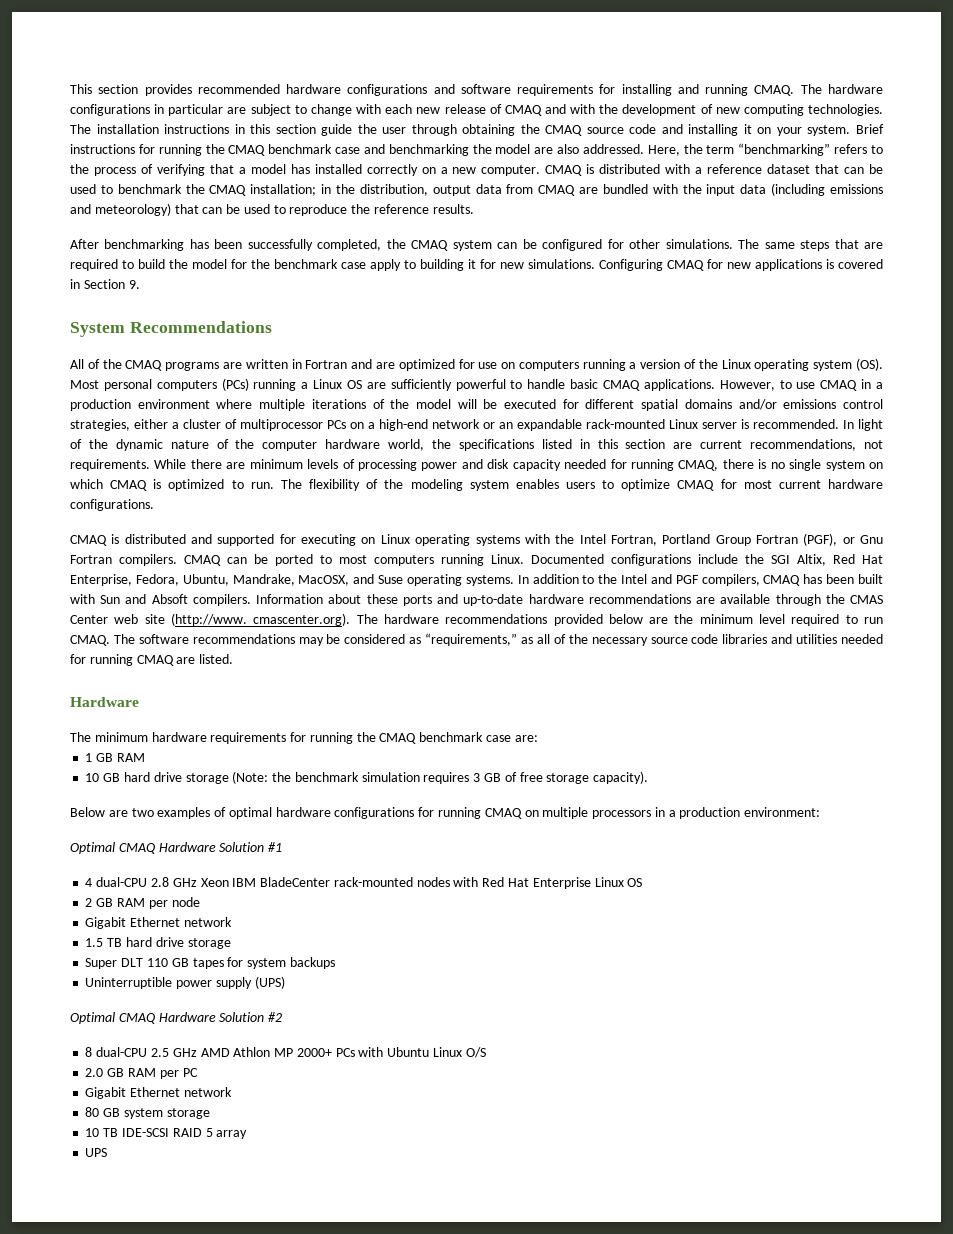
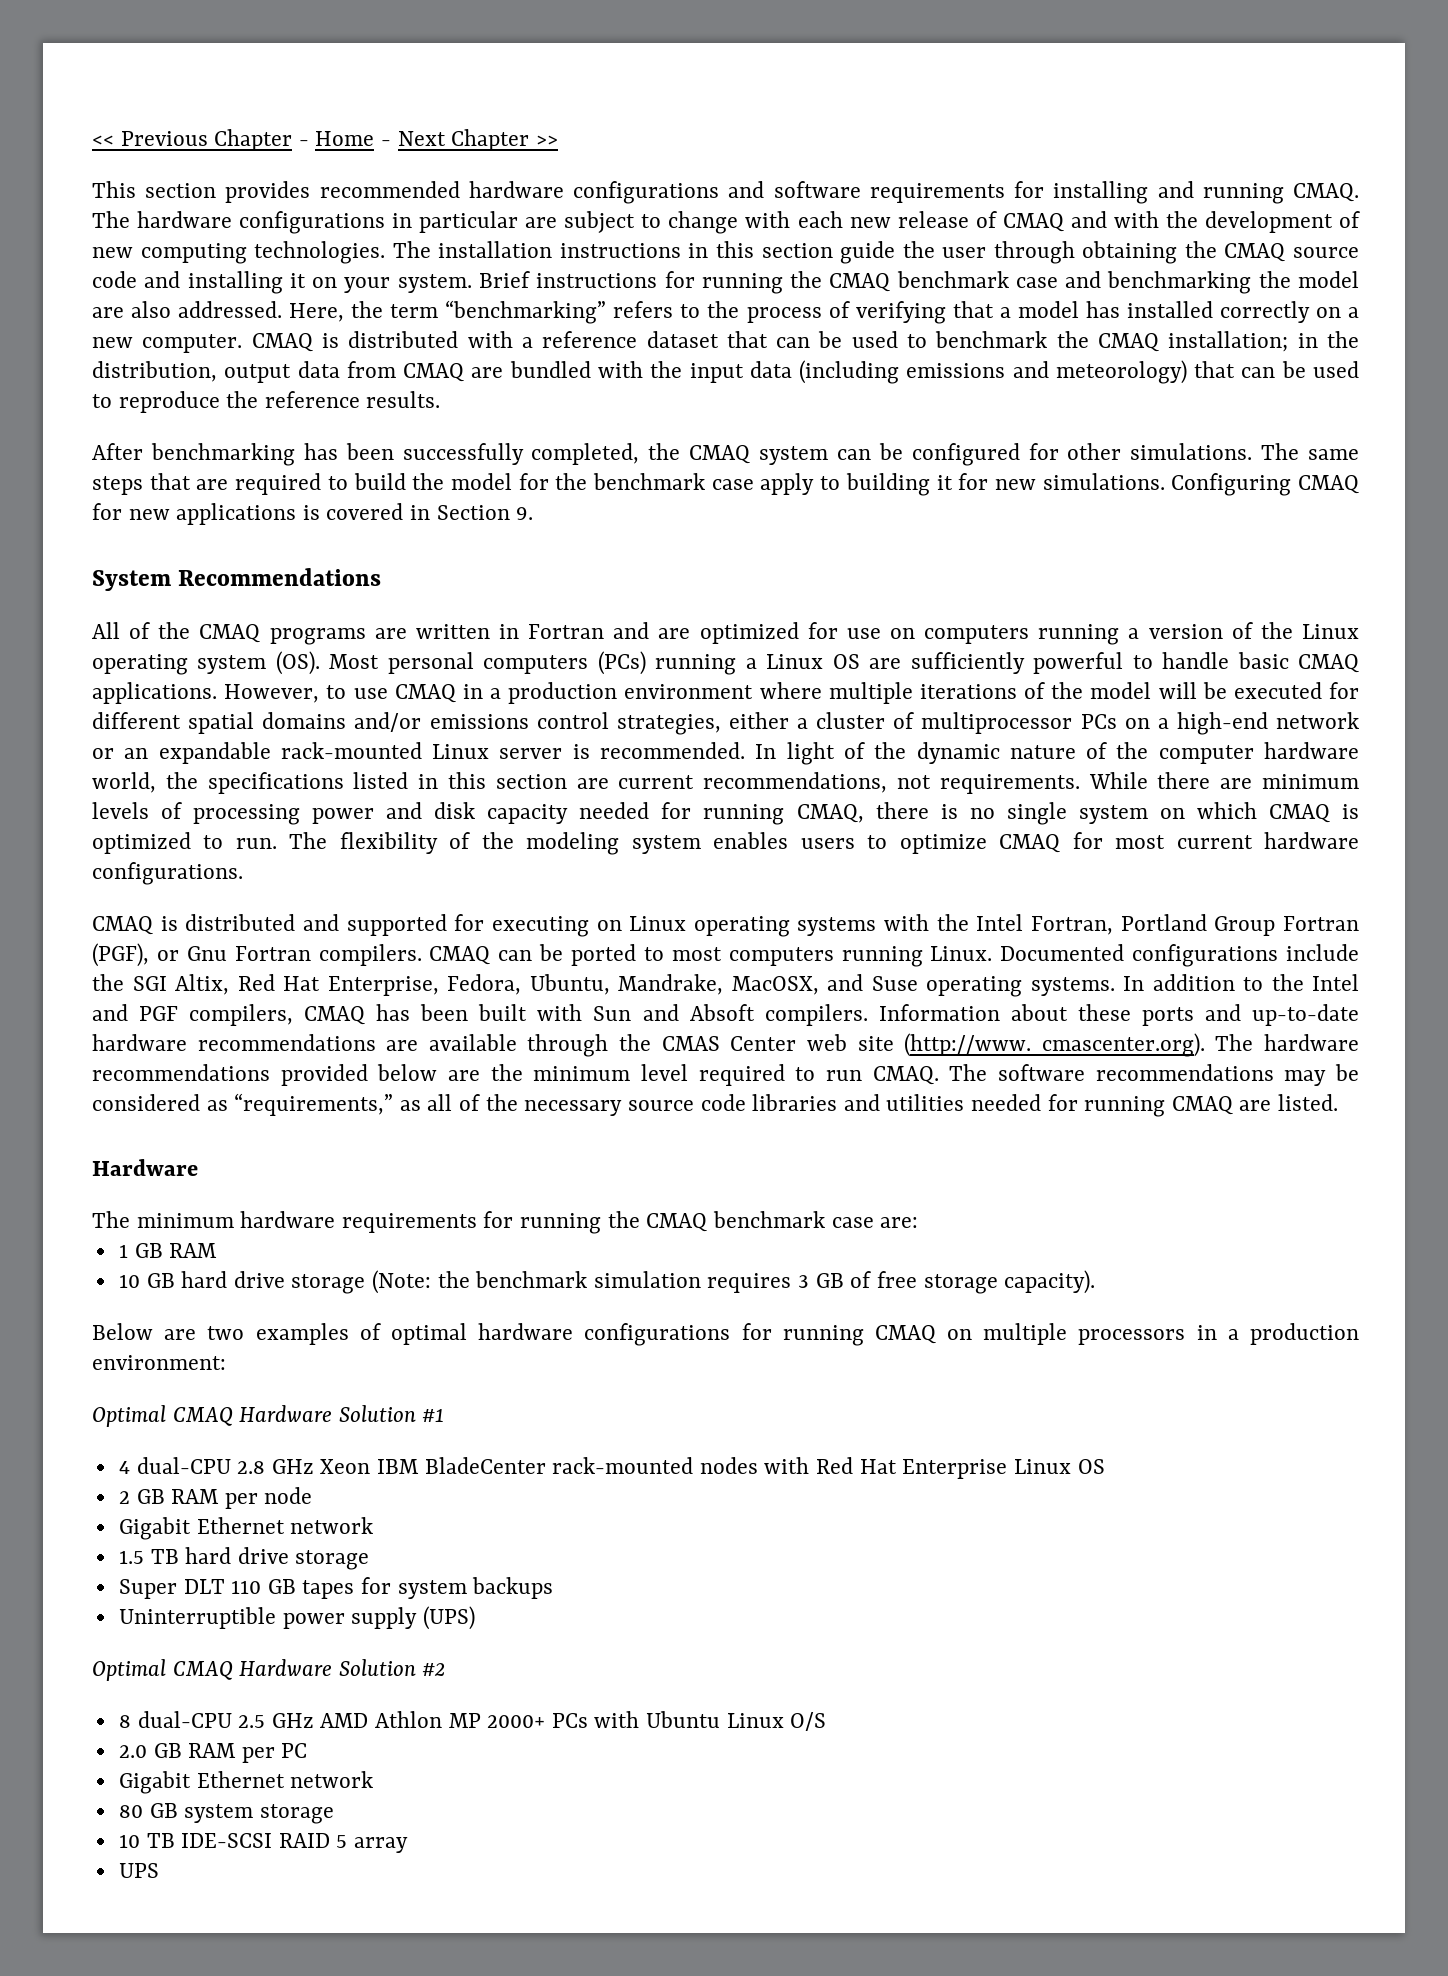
(70, 89) none -> [92,129,558,151] << Previous Chapter - Home - Next Chapter >> //

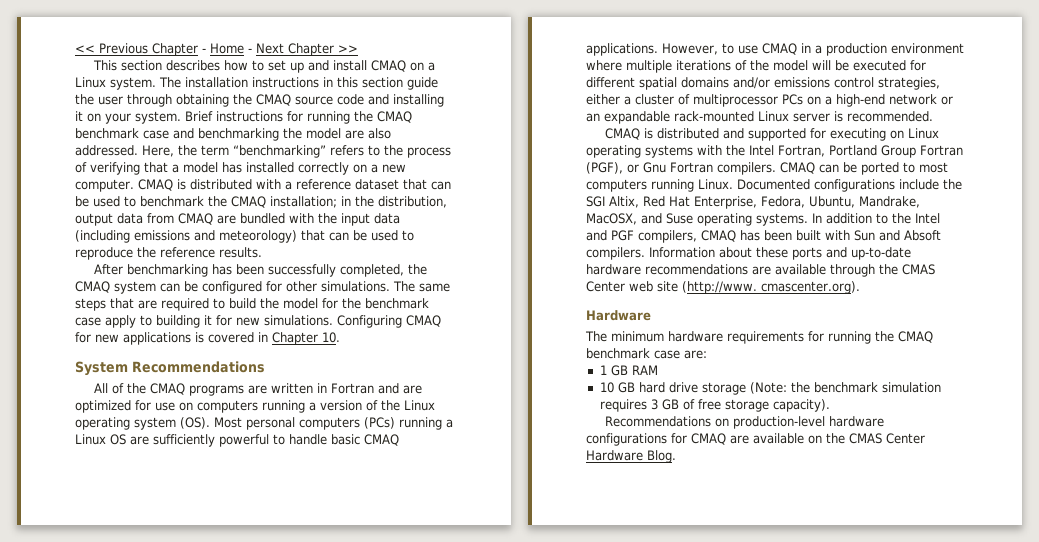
[225,181,1360,204] [92,211,1361,234] [92,241,386,264] provides recommended hardware configurations and software requirements for installing and running CMAQ. The hardware configurations in particular are subject to change with each new release of CMAQ and with the development of new computing technologies. -> [166,60,436,73] [75,77,156,90] describes how to set up and install CMAQ on a Linux system.
[436,505,534,520] Section 9. -> [272,332,340,345] Chapter 10.
[755,742,1359,765] [92,772,1359,794] [92,802,1359,825] [92,832,1360,855] [92,862,243,885] In light of the dynamic nature of the computer hardware world, the specifications listed in this section are current recommendations, not requirements. While there are minimum levels of processing power and disk capacity needed for running CMAQ, there is no single system on which CMAQ is optimized to run. The flexibility of the modeling system enables users to optimize CMAQ for most current hardware configurations. -> (933, 116) none
[1215,1034,1359,1051] [92,1064,1359,1086] [92,1093,1339,1117] The hardware recommendations provided below are the minimum level required to run CMAQ. The software recommendations may be considered as “requirements,” as all of the necessary source code libraries and utilities needed for running CMAQ are listed. -> (860, 287) none
[92,1323,1359,1346] [92,1355,226,1370] [92,1405,445,1427] [118,1457,1105,1479] [118,1487,313,1509] [118,1517,374,1540] [118,1547,370,1570] [118,1577,554,1599] [118,1606,475,1630] [92,1659,446,1681] [118,1711,827,1731] [118,1743,308,1763] [118,1771,374,1794] [118,1803,334,1824] [118,1833,409,1853] [118,1863,159,1878] Below are two examples of optimal hardware configurations for running CMAQ on multiple processors in a production environment: // Optimal CMAQ Hardware Solution #1 // 4 dual-CPU 2.8 GHz Xeon IBM BladeCenter rack-mounted nodes with Red Hat Enterprise Linux OS // 2 GB RAM per node // Gigabit Ethernet network // 1.5 TB hard drive storage // Super DLT 110 GB tapes for system backups // Uninterruptible power supply (UPS) // Optimal CMAQ Hardware Solution #2 // 8 dual-CPU 2.5 GHz AMD Athlon MP 2000+ PCs with Ubuntu Linux O/S // 2.0 GB RAM per PC // Gigabit Ethernet network // 80 GB system storage // 10 TB IDE-SCSI RAID 5 array // UPS -> [605,416,885,429] [586,433,925,446] [586,450,676,463] Recommendations on production-level hardware configurations for CMAQ are available on the CMAS Center Hardware Blog.

